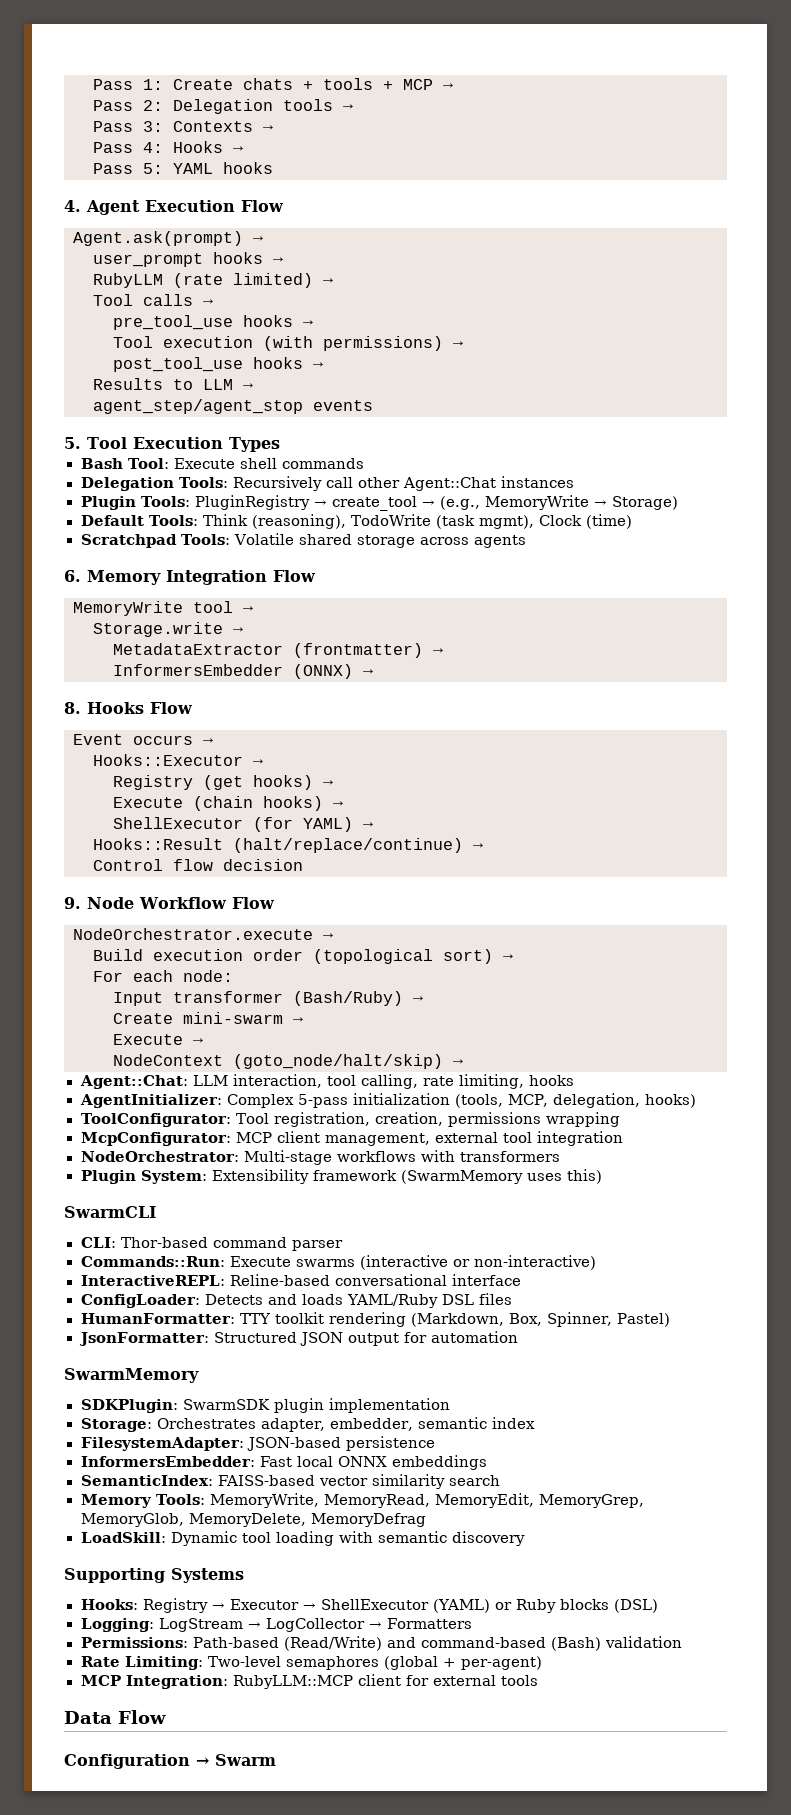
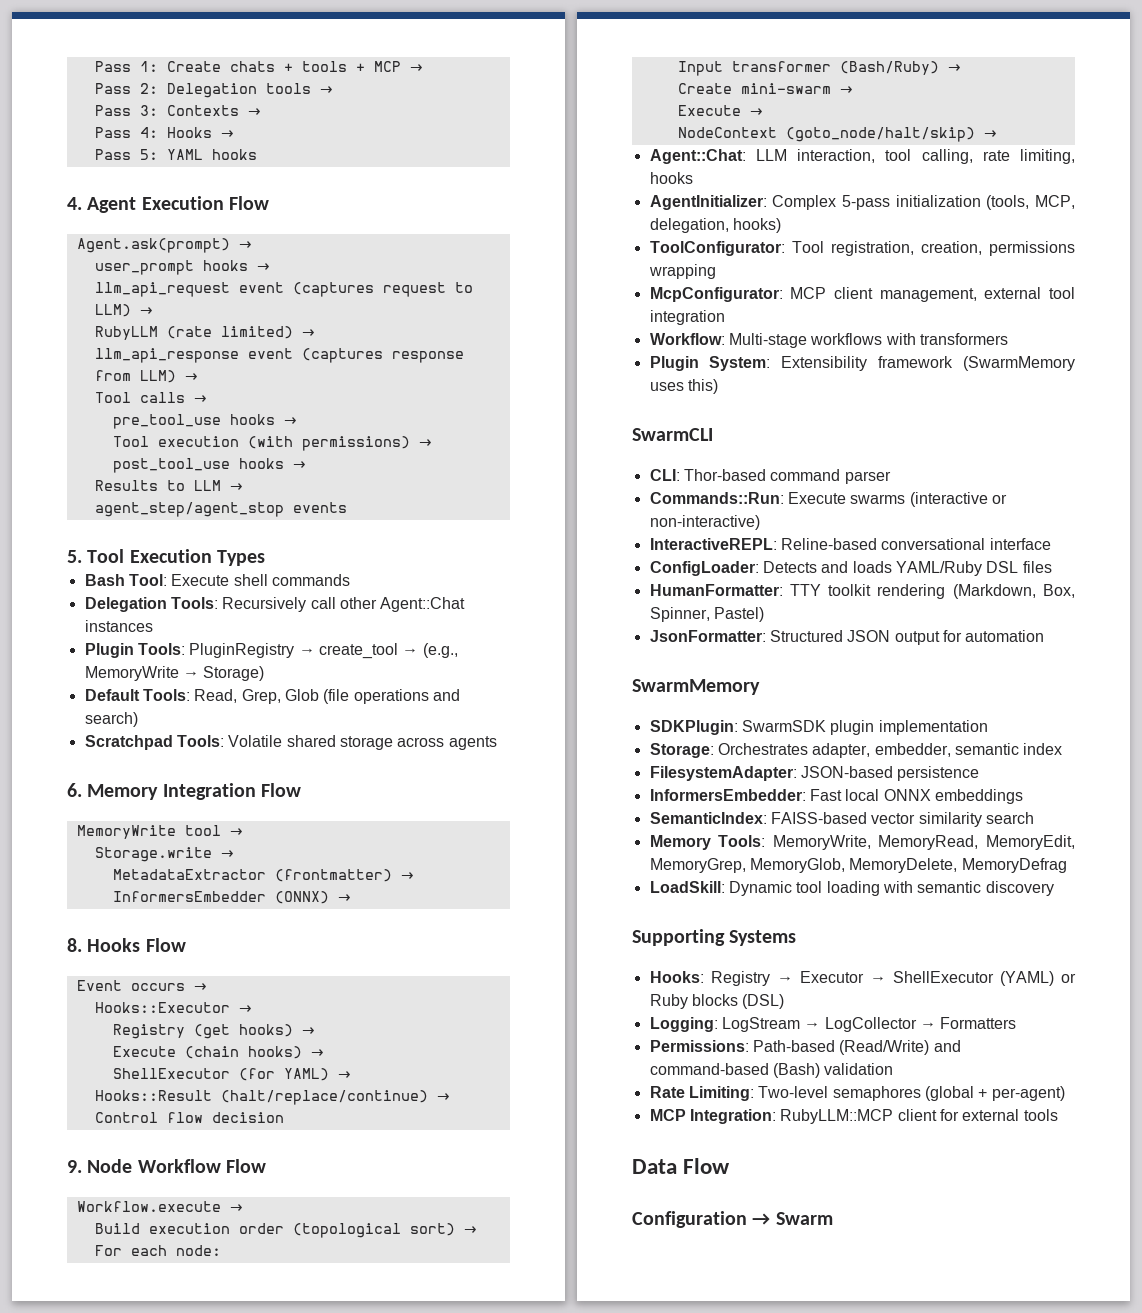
[93,273,313,288] RubyLLM (rate limited) -> [94,282,473,297] [94,304,153,317] [94,326,315,340] [94,348,464,363] [94,370,176,383] llm_api_request event (captures request to LLM) → // RubyLLM (rate limited) → // llm_api_response event (captures response from LLM)
[203,514,633,529] Think (reasoning), TodoWrite (task mgmt), Clock (time) -> [194,689,460,704] [84,712,138,727] Read, Grep, Glob (file operations and search)
[73,928,313,940] NodeOrchestrator.execute -> [76,1201,221,1212] Workflow.execute
[80,1151,239,1162] NodeOrchestrator: -> [649,333,725,345] Workflow:

